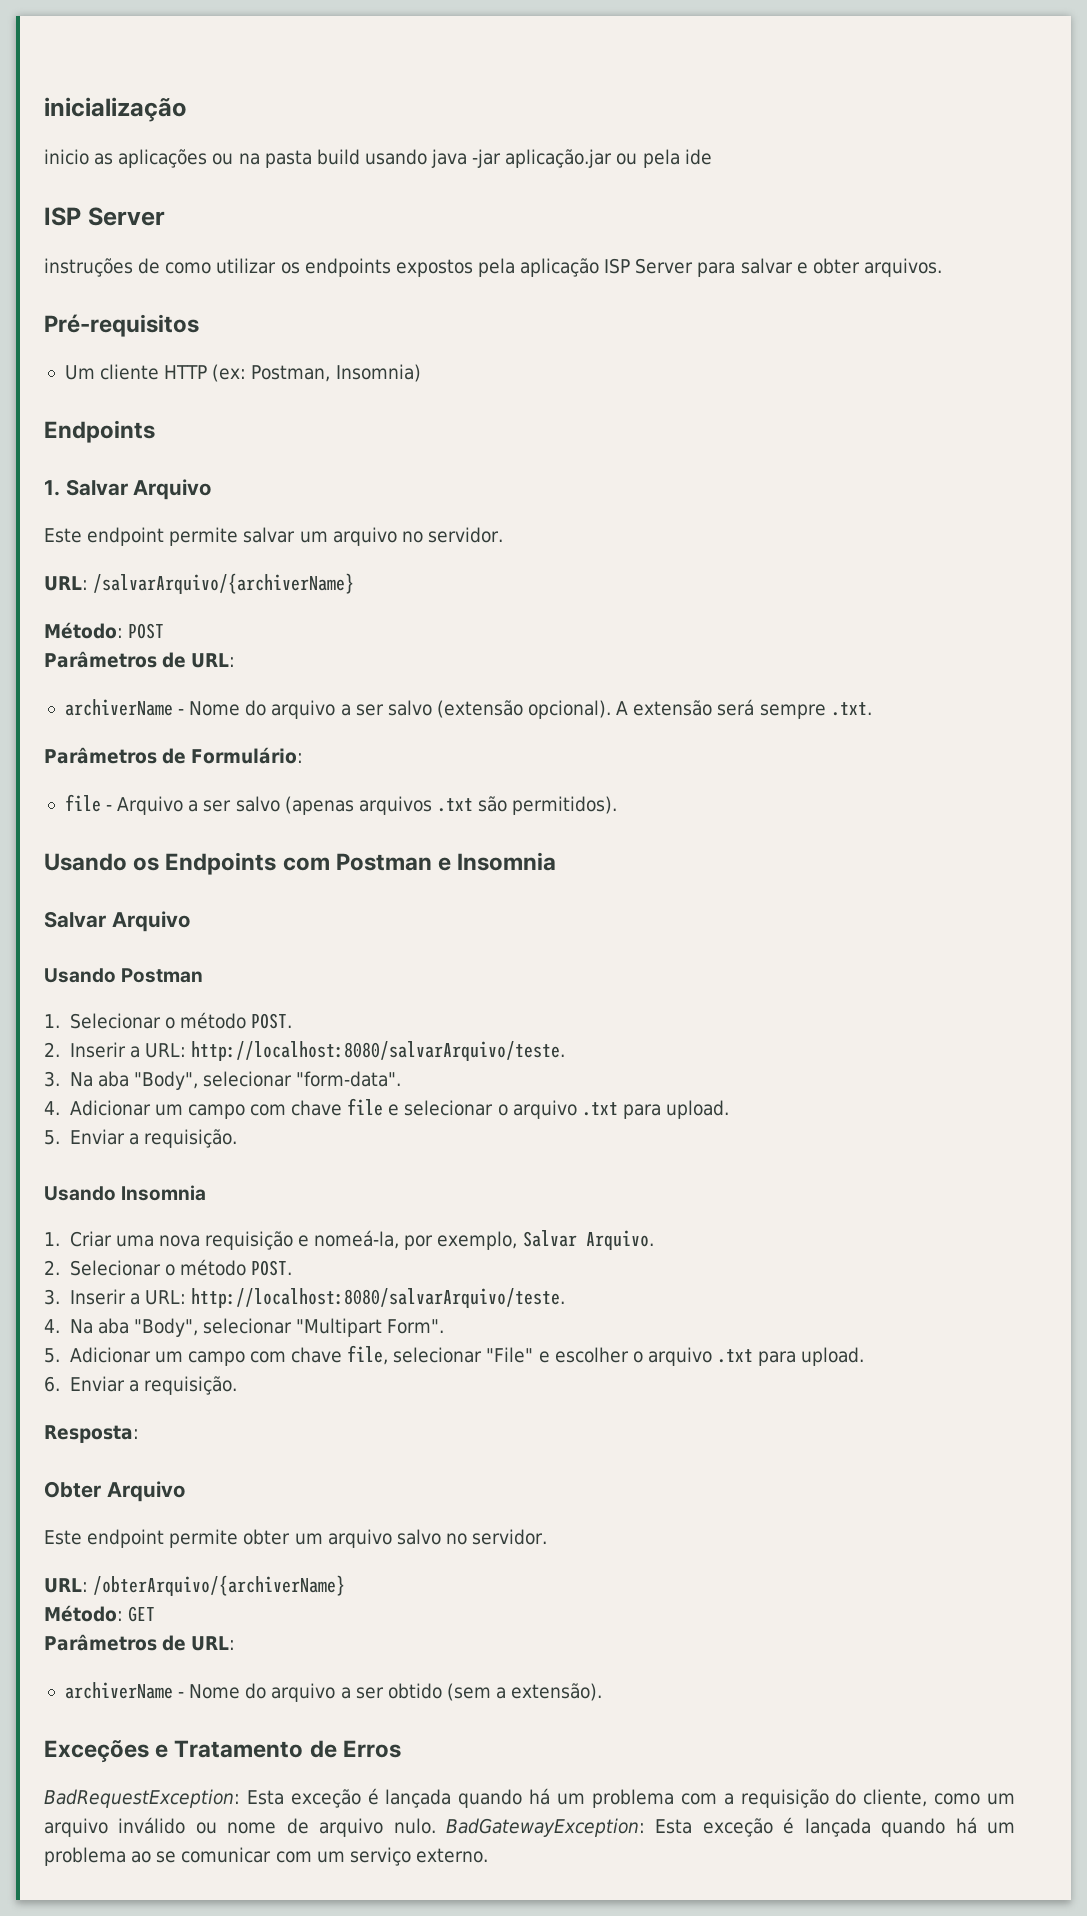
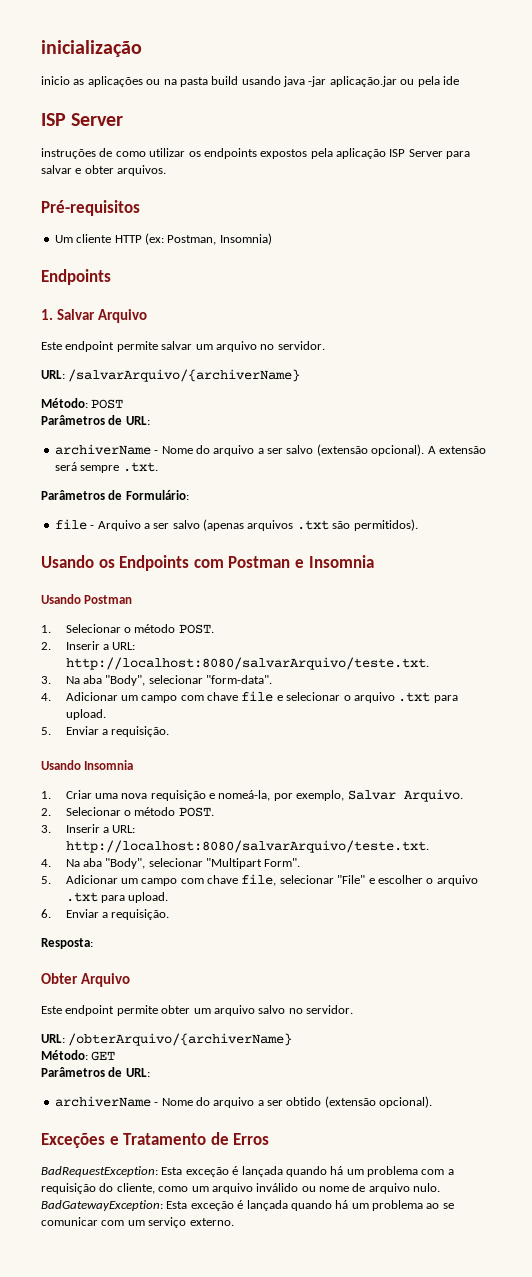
[44,911,190,932] // Salvar Arquivo -> (374, 561) none
[190,1041,565,1061] http://localhost:8080/salvarArquivo/teste. -> [65,657,429,670] http://localhost:8080/salvarArquivo/teste.txt.
[190,1288,565,1308] http://localhost:8080/salvarArquivo/teste. -> [65,840,429,853] http://localhost:8080/salvarArquivo/teste.txt.
[446,1683,603,1701] (sem a extensão). -> [324,1096,433,1108] (extensão opcional).

